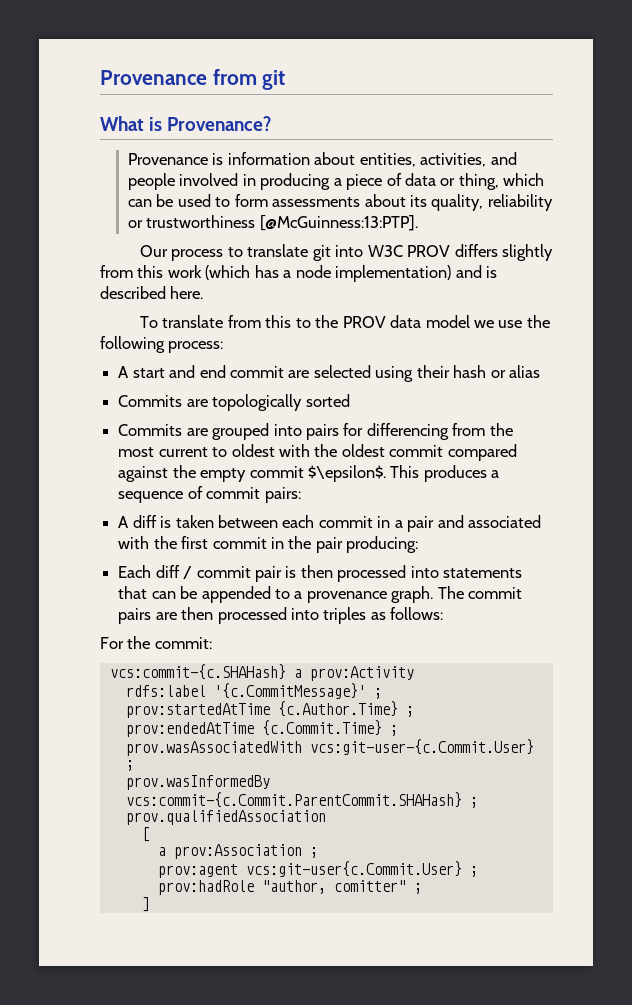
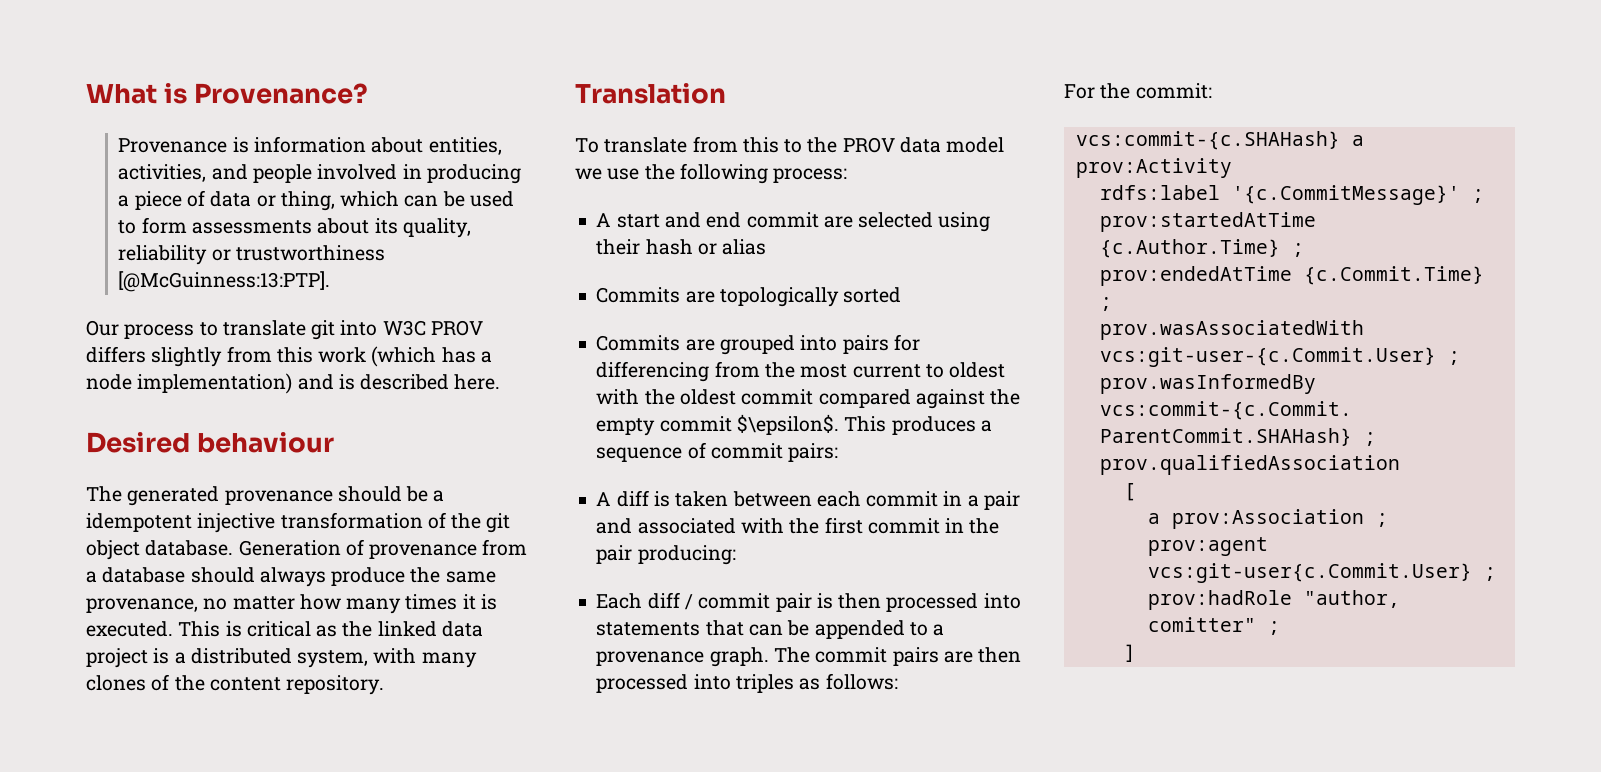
[100,69,286,90] Provenance from git // -> (86, 94) none
(204, 292) none -> [86,432,335,453] [86,486,445,506] [86,512,511,533] [86,539,528,560] [86,567,496,587] [86,594,497,614] [86,621,483,637] [86,648,477,668] [86,674,385,695] [575,83,726,104] // Desired behaviour // The generated provenance should be a idempotent injective transformation of the git object database. Generation of provenance from a database should always produce the same provenance, no matter how many times it is executed. This is critical as the linked data project is a distributed system, with many clones of the content repository. // Translation

